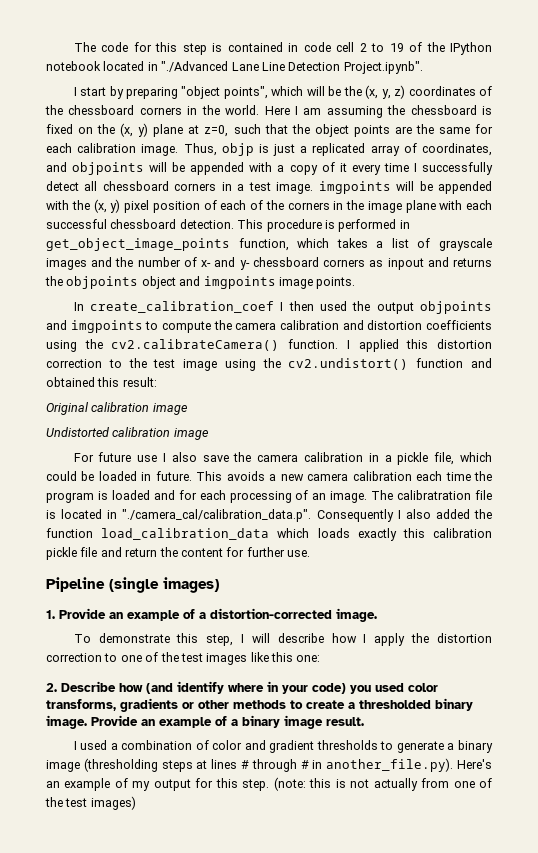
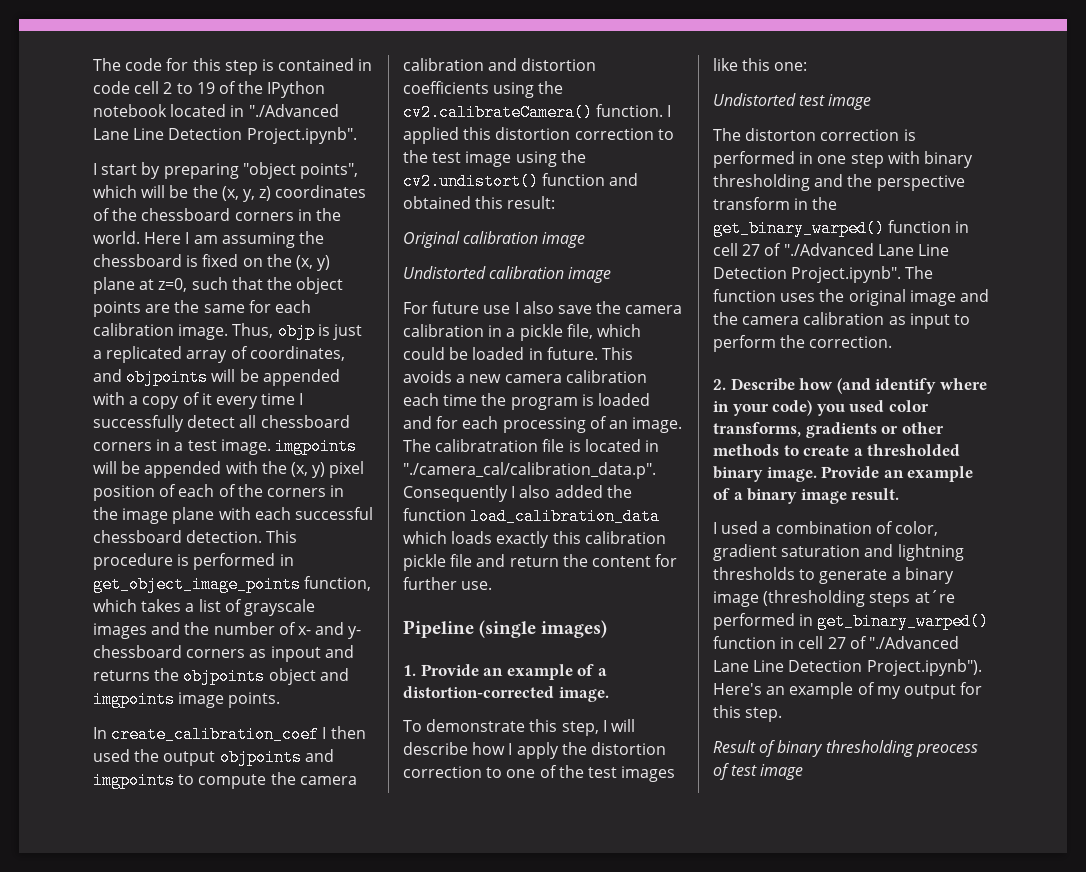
(321, 658) none -> [713,93,872,110] [713,128,916,141] [713,151,973,168] [713,174,965,191] [713,197,838,210] [713,220,970,237] [713,243,949,256] [713,266,934,283] [713,289,989,306] [713,312,970,329] [713,335,893,352] // Undistorted test image // The distorton correction is performed in one step with binary thresholding and the perspective transform in the get_binary_warped() function in cell 27 of "./Advanced Lane Line Detection Project.ipynb". The function uses the original image and the camera calibration as input to perform the correction.
[212,740,315,753] color and gradient -> [894,521,938,536] [713,544,964,561] color, gradient saturation and lightning
[196,758,454,772] at lines # through # in another_file.py). -> [914,590,955,603] [713,613,990,630] [713,636,959,649] [713,659,982,676] at´re performed in get_binary_warped() function in cell 27 of "./Advanced Lane Line Detection Project.ipynb").
[273,777,492,791] [45,796,136,810] (note: this is not actually from one of the test images) -> [713,740,978,757] [713,763,804,780] // Result of binary thresholding preocess of test image

